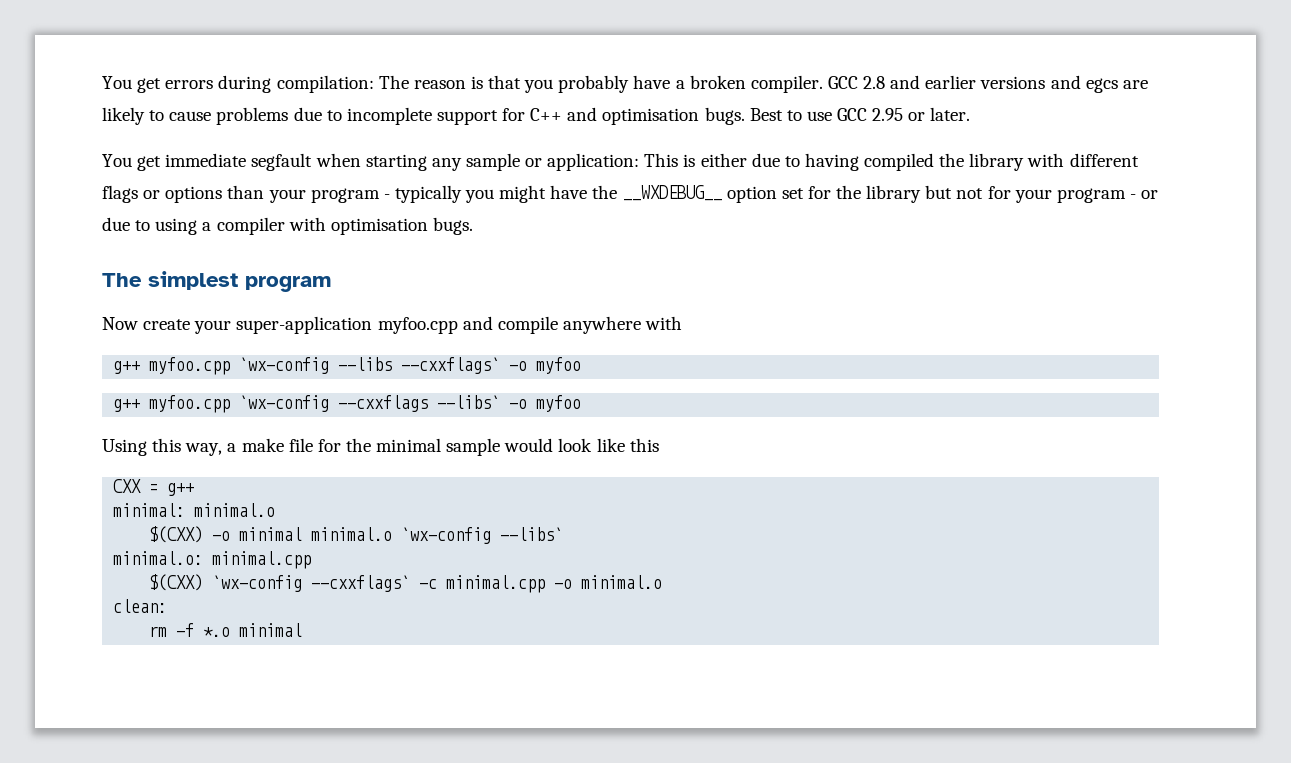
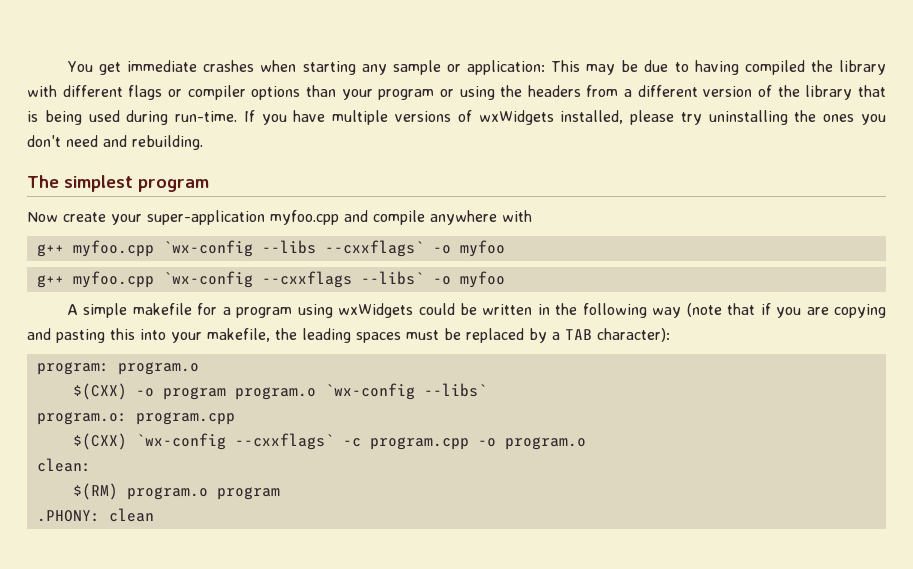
[102,75,1148,93] [102,107,971,125] [102,153,313,171] You get errors during compilation: The reason is that you probably have a broken compiler. GCC 2.8 and earlier versions and egcs are likely to cause problems due to incomplete support for C++ and optimisation bugs. Best to use GCC 2.95 or later. // You get immediate segfault -> [66,60,255,75] You get immediate crashes
[683,153,747,167] is either -> [586,60,639,75] may be
(161, 194) none -> [187,85,246,100] compiler
[383,185,1159,203] [102,217,473,235] - typically you might have the __WXDEBUG__ option set for the library but not for your program - or due to using a compiler with optimisation bugs. -> [439,85,886,100] [27,110,887,125] [27,135,203,150] or using the headers from a different version of the library that is being used during run-time. If you have multiple versions of wxWidgets installed, please try uninstalling the ones you don't need and rebuilding.
[102,438,659,456] [113,479,195,496] [113,503,276,517] Using this way, a make file for the minimal sample would look like this // CXX = g++ // minimal: minimal.o -> [66,303,887,318] [27,328,670,343] [36,362,199,375] A simple makefile for a program using wxWidgets could be written in the following way (note that if you are copying and pasting this into your makefile, the leading spaces must be replaced by a TAB character): // program: program.o
[239,527,393,541] minimal minimal.o -> [162,387,316,400] program program.o
[113,551,312,569] minimal.o: minimal.cpp -> [36,412,235,425] program.o: program.cpp
[446,575,663,593] [113,599,168,613] [149,623,303,637] minimal.cpp -o minimal.o // clean: // rm -f *.o minimal -> [369,437,586,450] [36,458,91,472] [72,483,280,500] [36,508,154,522] program.cpp -o program.o // clean: // $(RM) program.o program // .PHONY: clean

